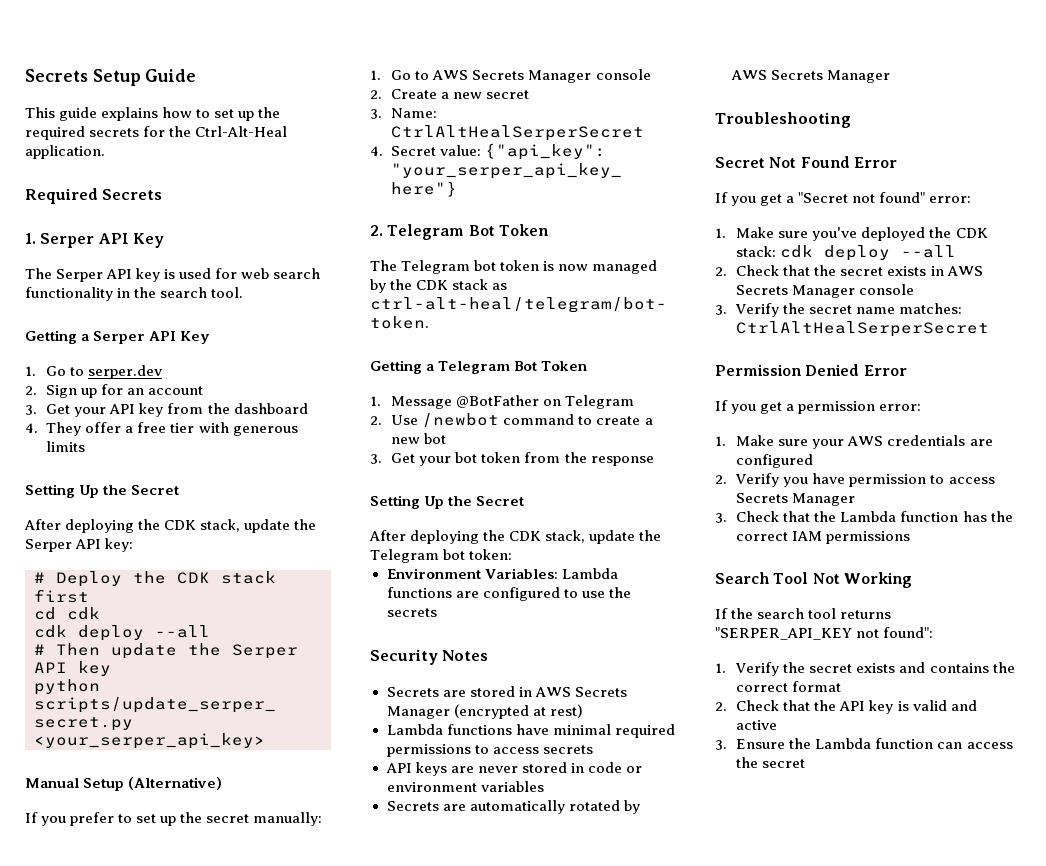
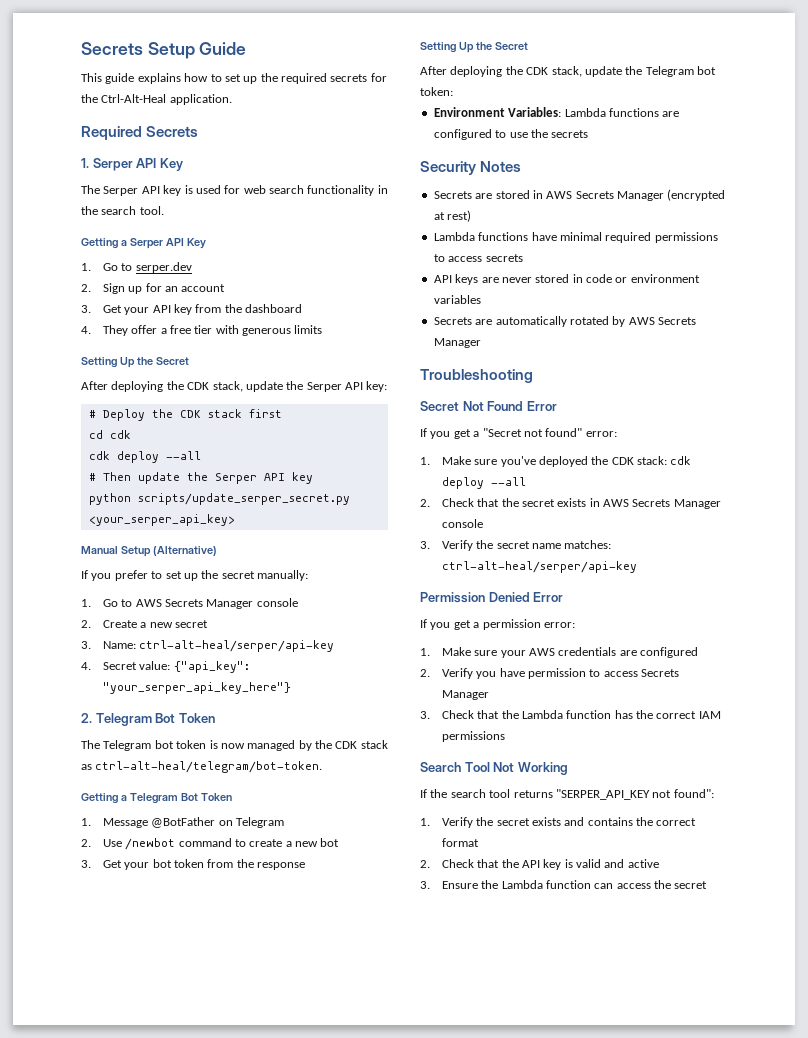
[391,125,645,141] CtrlAltHealSerperSecret -> [139,640,335,652] ctrl-alt-heal/serper/api-key
[736,321,990,337] CtrlAltHealSerperSecret -> [441,561,637,573] ctrl-alt-heal/serper/api-key

